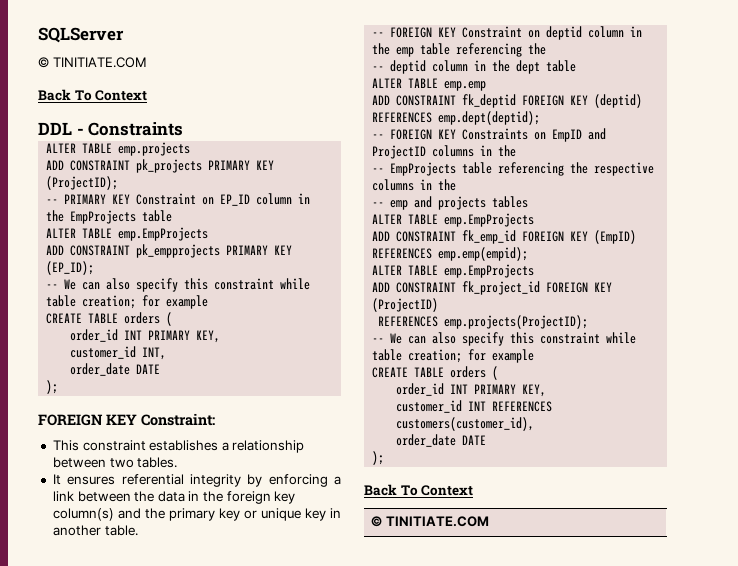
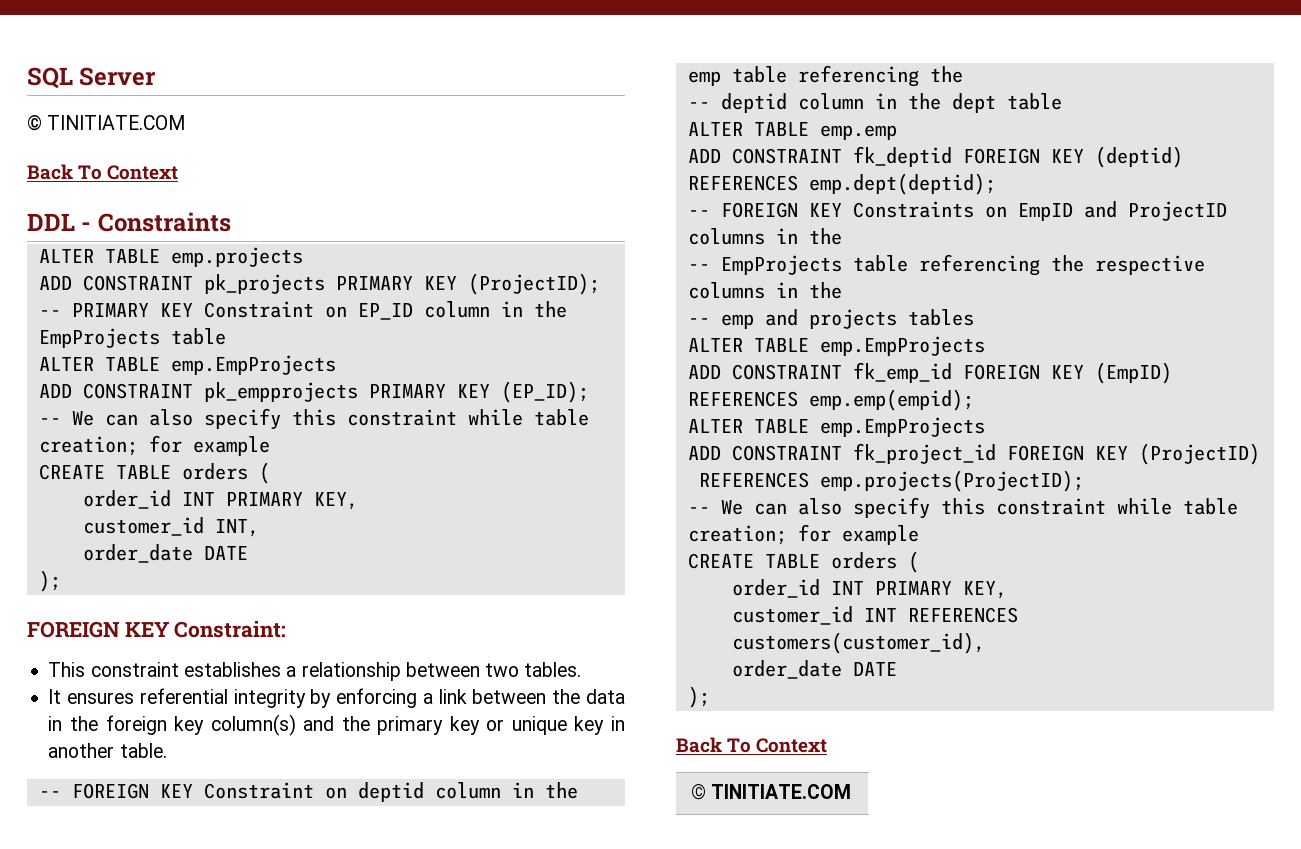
[38,27,124,43] SQLServer -> [27,67,157,89] SQL Server

